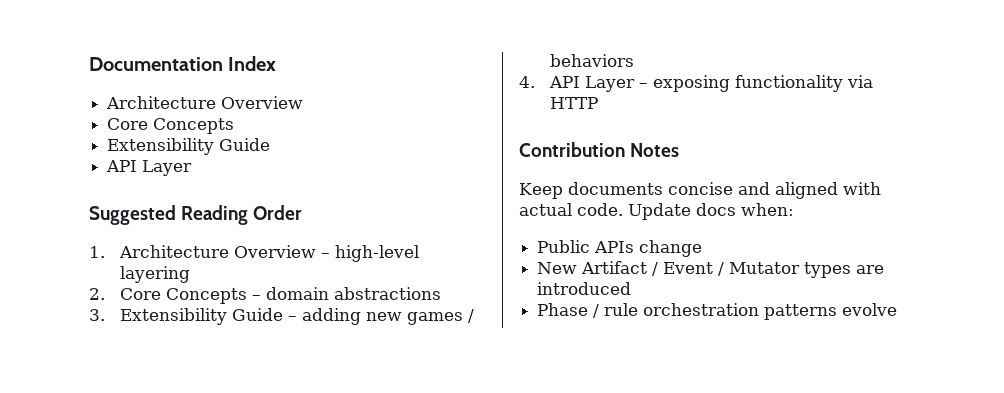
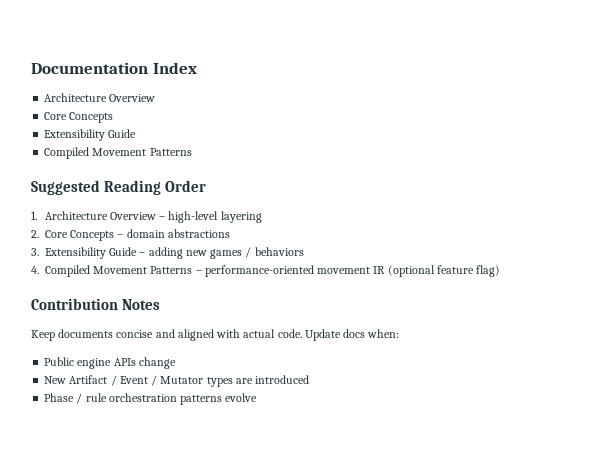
[106,160,193,176] API Layer -> [44,147,192,159] Compiled Movement Patterns
[549,75,874,92] [550,97,599,109] API Layer – exposing functionality via HTTP -> [45,265,501,277] Compiled Movement Patterns – performance-oriented movement IR (optional feature flag)
(591, 246) none -> [77,358,112,369] engine

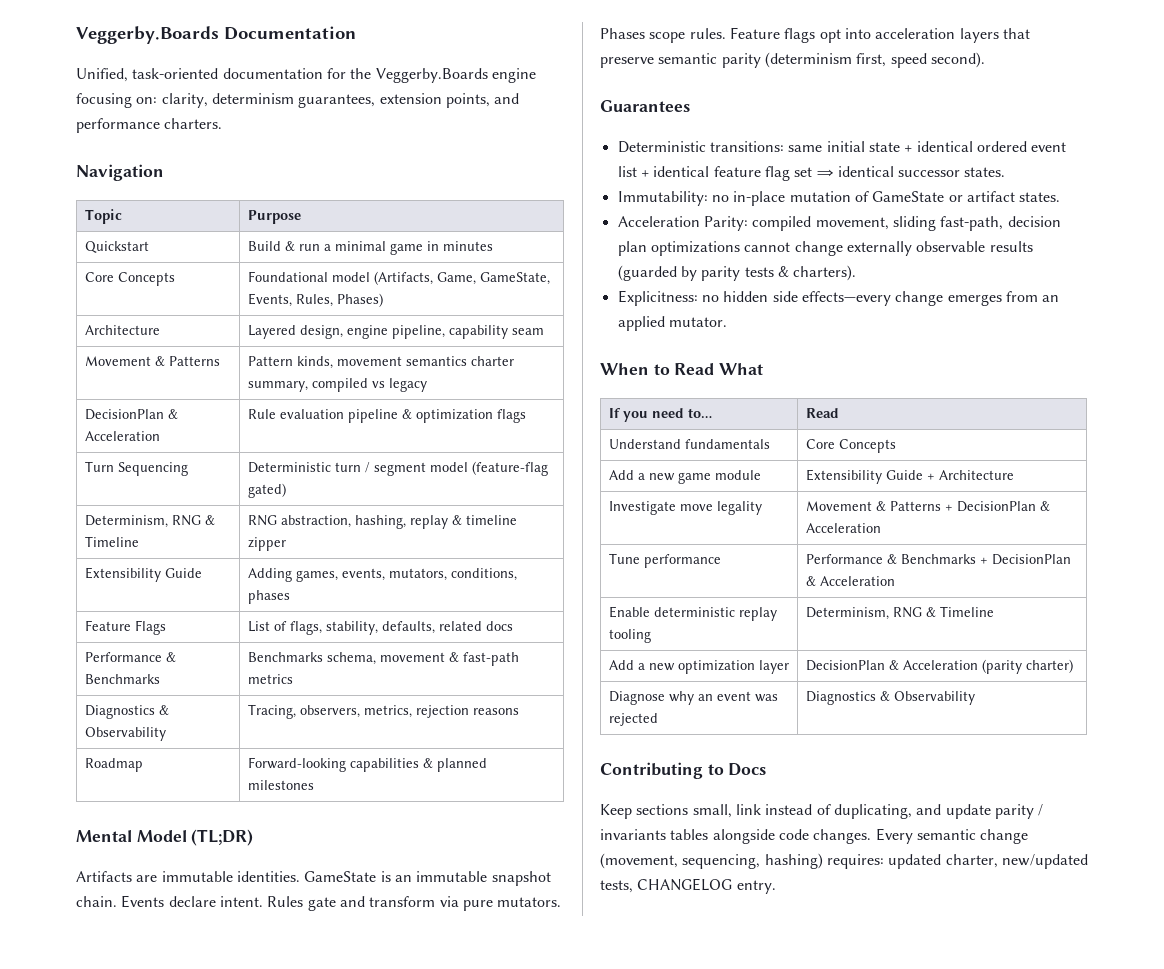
(31, 68) none -> [76,26,219,44] Veggerby.Boards
[152,62,197,74] [44,93,156,102] [44,112,114,123] [44,129,137,141] [44,147,192,159] [31,180,207,195] [31,211,262,223] [31,229,230,241] [31,247,304,259] [31,265,501,277] [31,298,161,310] [31,329,400,341] [44,357,176,369] [44,375,310,387] [44,393,258,405] Index // Architecture Overview // Core Concepts // Extensibility Guide // Compiled Movement Patterns // Suggested Reading Order // 1. Architecture Overview – high-level layering // 2. Core Concepts – domain abstractions // 3. Extensibility Guide – adding new games / behaviors // 4. Compiled Movement Patterns – performance-oriented movement IR (optional feature flag) // Contribution Notes // Keep documents concise and aligned with actual code. Update docs when: // Public engine APIs change // New Artifact / Event / Mutator types are introduced // Phase / rule orchestration patterns evolve -> [76,68,536,83] [76,93,520,108] [76,118,223,133] [76,164,164,181] [84,209,122,224] [247,210,301,224] [84,241,149,253] [247,241,493,255] [84,272,175,286] [247,271,550,285] [247,293,383,307] [84,325,160,335] [247,325,544,339] [84,356,220,366] [247,356,514,369] [247,378,427,392] [84,409,178,420] [84,431,160,441] [247,409,526,423] [84,461,188,476] [247,461,548,476] [247,483,286,498] [84,515,215,528] [84,536,139,547] [247,515,517,529] [247,537,286,551] [84,567,202,582] [247,568,517,582] [247,590,290,604] [84,620,166,635] [247,621,513,635] [84,652,176,662] [84,674,160,684] [247,652,519,666] [247,674,293,684] [84,705,169,719] [84,727,166,741] [247,704,519,719] [84,758,143,772] [247,757,487,772] [247,780,314,790] [76,829,254,846] [76,871,551,886] [76,895,562,911] [600,27,1030,43] [600,52,985,68] [600,100,690,112] [617,141,1067,153] [617,166,1006,181] [617,191,1061,206] [617,216,1061,231] [617,241,1033,256] [617,265,857,281] [617,290,1060,306] [617,316,727,331] [600,363,764,375] [608,408,712,422] [805,408,839,418] [608,439,770,449] [805,439,896,453] [608,470,761,484] [805,469,1014,484] [608,501,762,515] [805,501,1050,512] [805,523,881,533] [608,553,721,568] [805,554,1071,565] [805,576,895,586] [608,606,777,621] [608,629,651,643] [805,606,994,620] [608,660,789,674] [805,659,1073,674] [608,691,778,705] [608,713,658,726] [805,691,975,705] [600,762,767,779] [600,804,1044,819] [600,828,1029,844] [600,853,1088,869] [600,878,776,894] // Unified, task‑oriented documentation for the Veggerby.Boards engine focusing on: clarity, determinism guarantees, extension points, and performance charters. // Navigation // Topic | Purpose // Quickstart | Build & run a minimal game in minutes // Core Concepts | Foundational model (Artifacts, Game, GameState, Events, Rules, Phases) // Architecture | Layered design, engine pipeline, capability seam // Movement & Patterns | Pattern kinds, movement semantics charter summary, compiled vs legacy // DecisionPlan & Acceleration | Rule evaluation pipeline & optimization flags // Turn Sequencing | Deterministic turn / segment model (feature‑flag gated) // Determinism, RNG & Timeline | RNG abstraction, hashing, replay & timeline zipper // Extensibility Guide | Adding games, events, mutators, conditions, phases // Feature Flags | List of flags, stability, defaults, related docs // Performance & Benchmarks | Benchmarks schema, movement & fast-path metrics // Diagnostics & Observability | Tracing, observers, metrics, rejection reasons // Roadmap | Forward-looking capabilities & planned milestones // Mental Model (TL;DR) // Artifacts are immutable identities. GameState is an immutable snapshot chain. Events declare intent. Rules gate and transform via pure mutators. Phases scope rules. Feature flags opt into acceleration layers that preserve semantic parity (determinism first, speed second). // Guarantees // Deterministic transitions: same initial state + identical ordered event list + identical feature flag set ⇒ identical successor states. // Immutability: no in-place mutation of GameState or artifact states. // Acceleration Parity: compiled movement, sliding fast-path, decision plan optimizations cannot change externally observable results (guarded by parity tests & charters). // Explicitness: no hidden side effects—every change emerges from an applied mutator. // When to Read What // If you need to… | Read // Understand fundamentals | Core Concepts // Add a new game module | Extensibility Guide + Architecture // Investigate move legality | Movement & Patterns + DecisionPlan & Acceleration // Tune performance | Performance & Benchmarks + DecisionPlan & Acceleration // Enable deterministic replay tooling | Determinism, RNG & Timeline // Add a new optimization layer | DecisionPlan & Acceleration (parity charter) // Diagnose why an event was rejected | Diagnostics & Observability // Contributing to Docs // Keep sections small, link instead of duplicating, and update parity / invariants tables alongside code changes. Every semantic change (movement, sequencing, hashing) requires: updated charter, new/updated tests, CHANGELOG entry.

